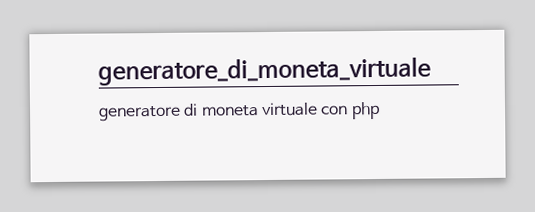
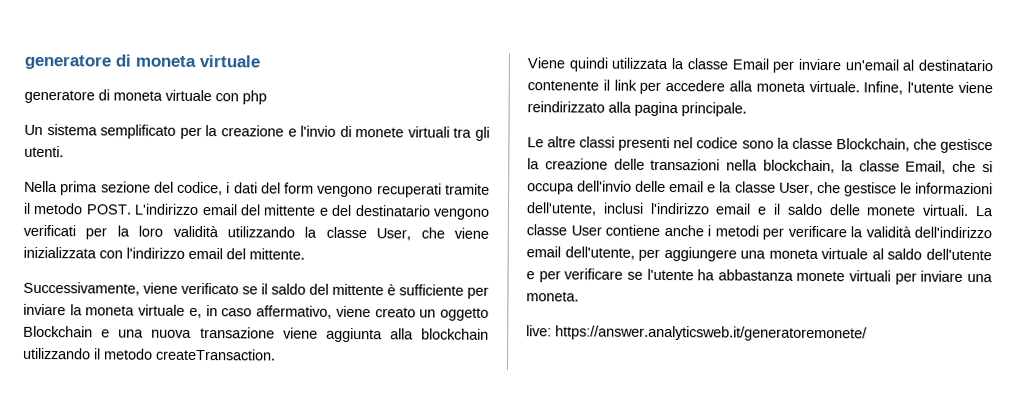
[98,56,431,86] generatore_di_moneta_virtuale -> [24,54,260,70] generatore di moneta virtuale
(380, 110) none -> [24,124,490,141] [24,145,64,158] [24,180,490,198] [23,202,489,220] [23,224,489,241] [23,246,305,260] [23,281,489,299] [23,303,490,321] [23,325,489,343] [23,347,276,361] [527,57,993,73] [527,79,993,95] [527,101,747,117] [527,136,993,154] [527,158,993,174] [527,180,993,197] [526,202,994,217] [526,224,992,240] [526,246,992,262] [526,268,993,285] [526,291,579,302] [526,325,868,342] // Un sistema semplificato per la creazione e l'invio di monete virtuali tra gli utenti. // Nella prima sezione del codice, i dati del form vengono recuperati tramite il metodo POST. L'indirizzo email del mittente e del destinatario vengono verificati per la loro validità utilizzando la classe User, che viene inizializzata con l'indirizzo email del mittente. // Successivamente, viene verificato se il saldo del mittente è sufficiente per inviare la moneta virtuale e, in caso affermativo, viene creato un oggetto Blockchain e una nuova transazione viene aggiunta alla blockchain utilizzando il metodo createTransaction. // Viene quindi utilizzata la classe Email per inviare un'email al destinatario contenente il link per accedere alla moneta virtuale. Infine, l'utente viene reindirizzato alla pagina principale. // Le altre classi presenti nel codice sono la classe Blockchain, che gestisce la creazione delle transazioni nella blockchain, la classe Email, che si occupa dell'invio delle email e la classe User, che gestisce le informazioni dell'utente, inclusi l'indirizzo email e il saldo delle monete virtuali. La classe User contiene anche i metodi per verificare la validità dell'indirizzo email dell'utente, per aggiungere una moneta virtuale al saldo dell'utente e per verificare se l'utente ha abbastanza monete virtuali per inviare una moneta. // live: https://answer.analyticsweb.it/generatoremonete/

